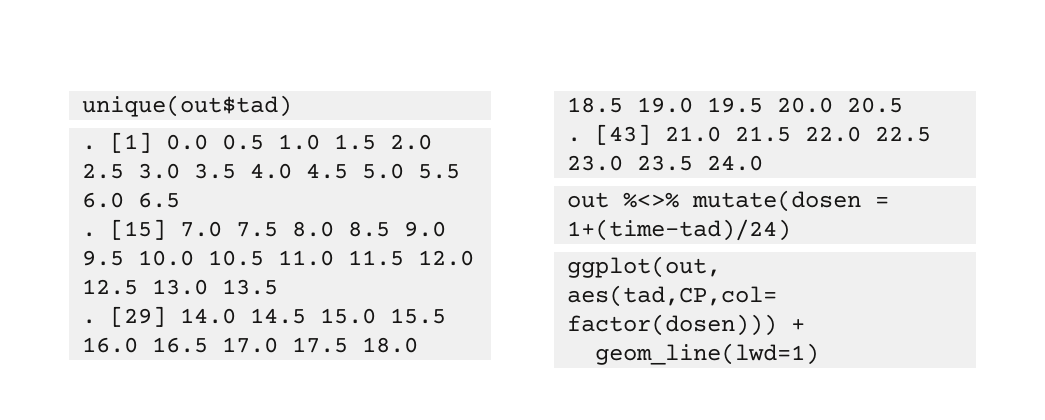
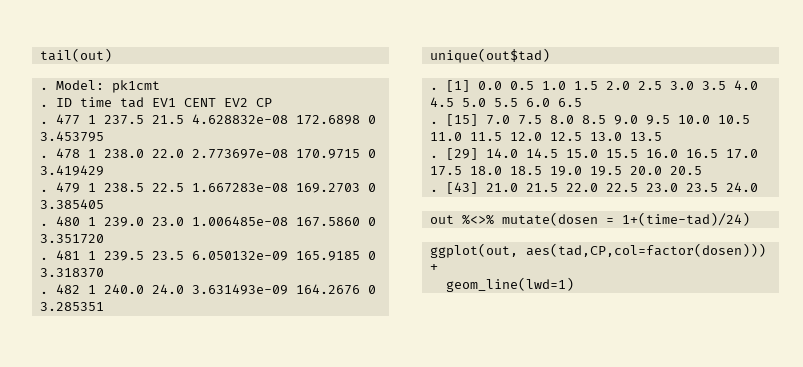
(81, 106) none -> [39,48,112,62] [39,80,160,93] [39,97,272,108] [39,114,376,125] [39,131,104,142] [39,148,376,159] [39,165,104,176] [39,182,376,193] [39,199,104,209] [39,216,376,227] [39,234,104,244] [39,250,376,261] [39,268,104,278] [39,284,376,295] [39,302,104,311] tail(out) // . Model: pk1cmt // . ID time tad EV1 CENT EV2 CP // . 477 1 237.5 21.5 4.628832e-08 172.6898 0 3.453795 // . 478 1 238.0 22.0 2.773697e-08 170.9715 0 3.419429 // . 479 1 238.5 22.5 1.667283e-08 169.2703 0 3.385405 // . 480 1 239.0 23.0 1.006485e-08 167.5860 0 3.351720 // . 481 1 239.5 23.5 6.050132e-09 165.9185 0 3.318370 // . 482 1 240.0 24.0 3.631493e-09 164.2676 0 3.285351 //

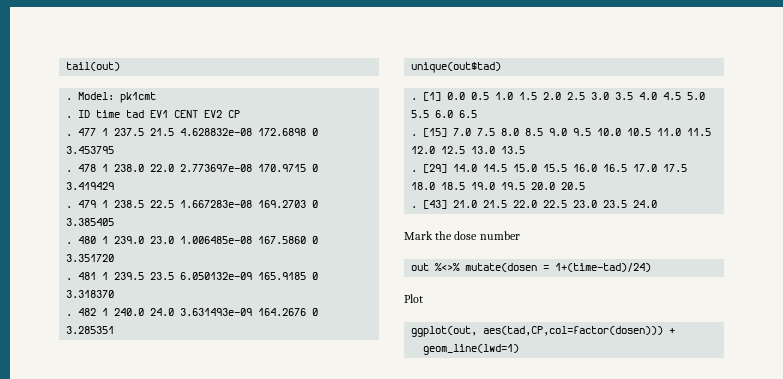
(758, 187) none -> [404,231,520,240] // Mark the dose number
(750, 219) none -> [404,294,423,303] // Plot

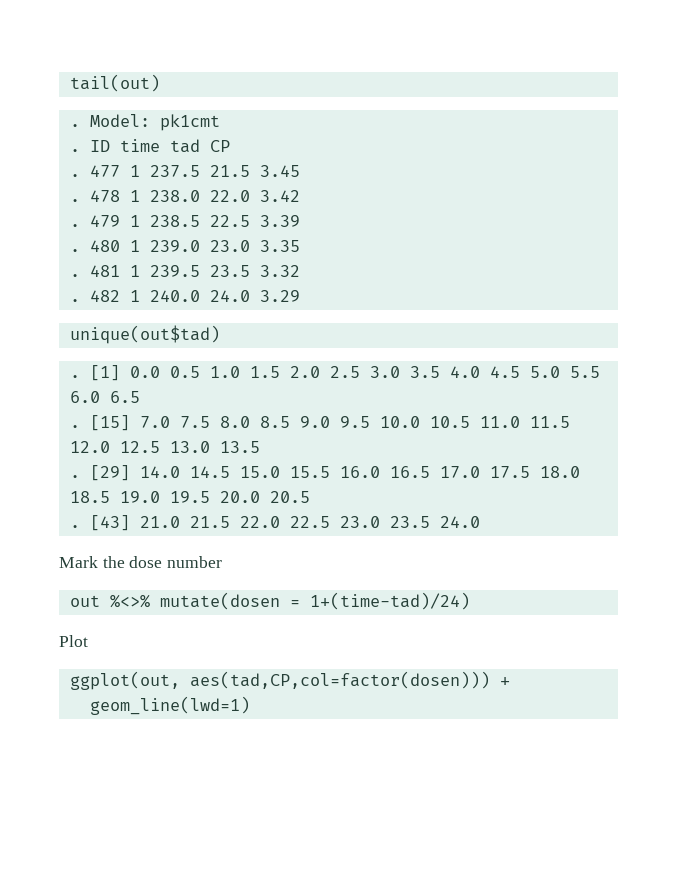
[150,110,223,118] EV1 CENT EV2 -> (200, 146) none
[180,128,319,136] [66,146,115,154] 4.628832e-08 172.6898 0 3.453795 -> [259,165,300,177] 3.45
[180,164,319,172] [66,182,115,190] 2.773697e-08 170.9715 0 3.419429 -> [259,190,300,202] 3.42
[180,200,319,208] [66,218,115,226] 1.667283e-08 169.2703 0 3.385405 -> [259,215,300,227] 3.39
[180,236,319,244] [66,254,115,262] 1.006485e-08 167.5860 0 3.351720 -> [259,240,300,252] 3.35
[180,272,319,280] [66,290,115,298] 6.050132e-09 165.9185 0 3.318370 -> [259,265,300,277] 3.32
[180,308,319,316] [66,326,115,334] 3.631493e-09 164.2676 0 3.285351 -> [259,290,300,302] 3.29

